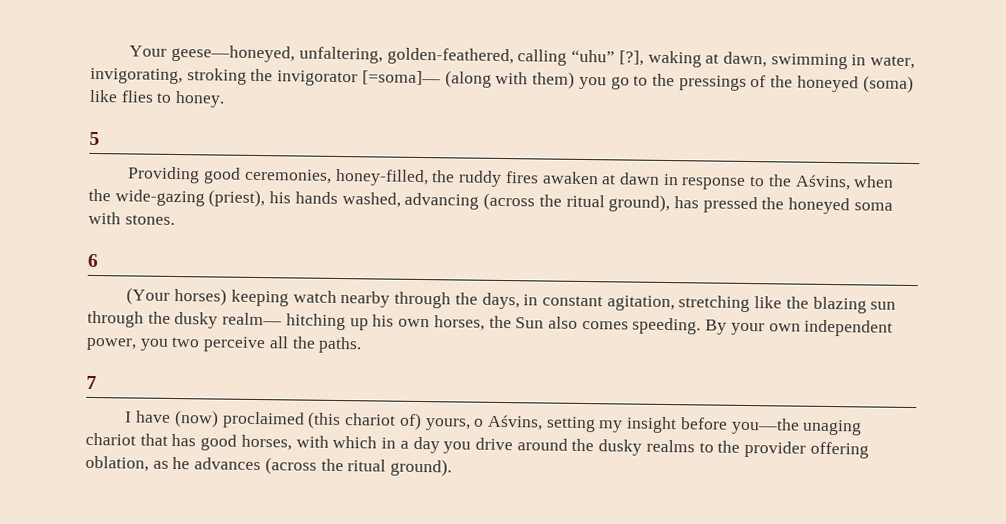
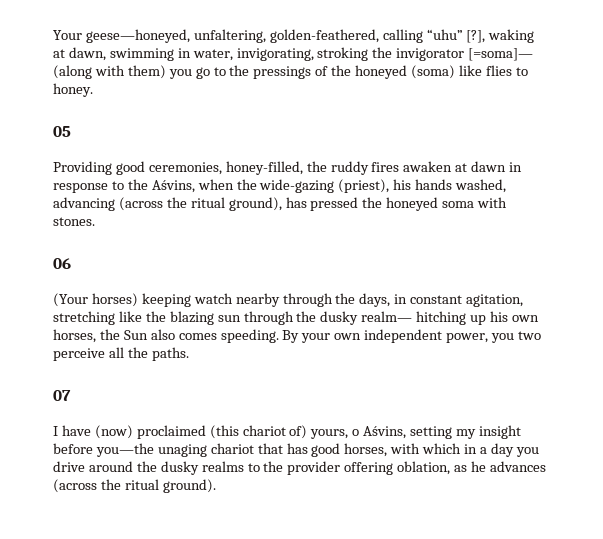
[89,131,100,146] 5 -> [53,126,71,137] 05
[87,253,99,268] 6 -> [53,258,71,269] 06
[86,375,97,390] 7 -> [53,390,71,401] 07

